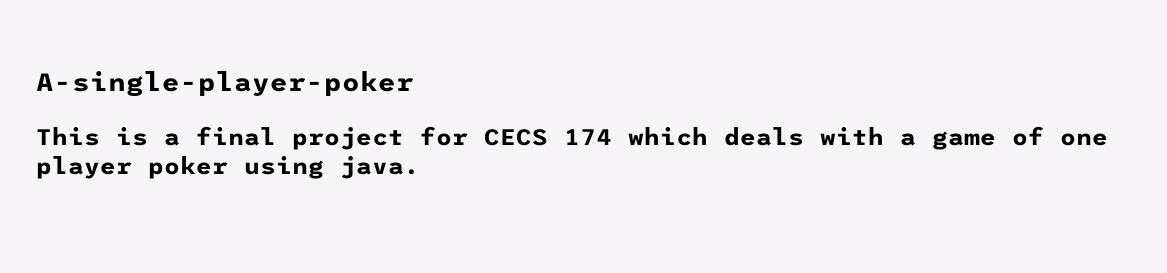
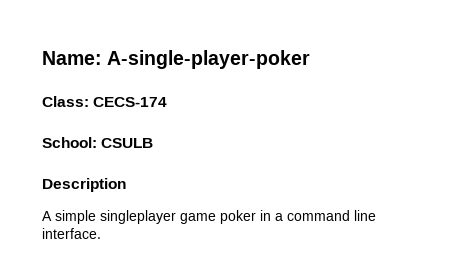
(36, 84) none -> [42,51,102,65] Name:
[36,126,1108,150] [36,156,420,179] This is a final project for CECS 174 which deals with a game of one player poker using java. -> [42,96,168,107] [42,137,154,148] [42,178,126,192] [42,210,376,224] [42,228,101,239] Class: CECS-174 // School: CSULB // Description // A simple singleplayer game poker in a command line interface.

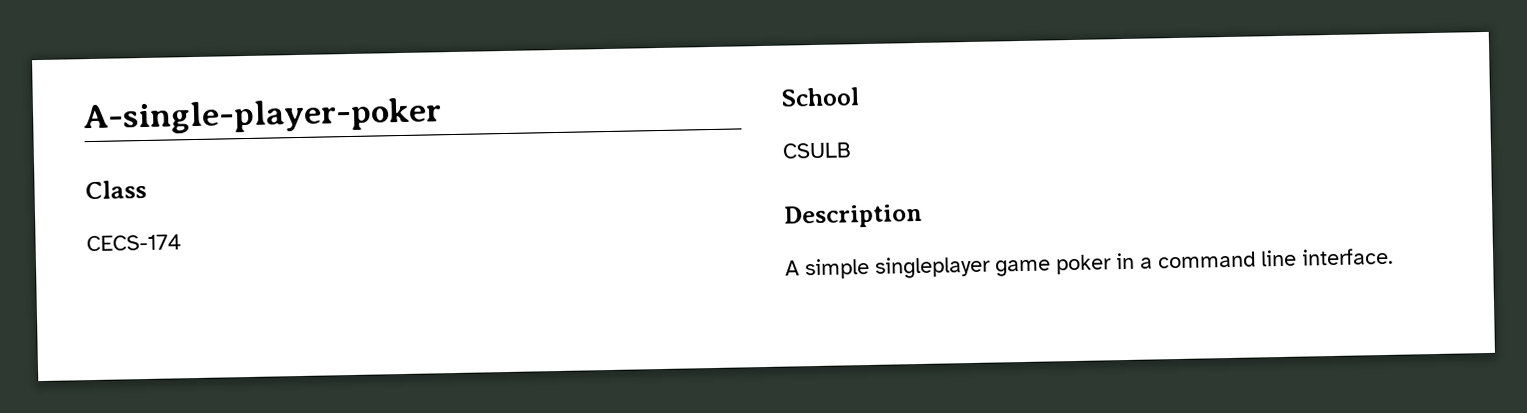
[42,51,102,65] Name: -> (82, 116) none
[42,96,89,107] Class: -> [85,179,147,200] Class //
[42,137,97,148] School: -> [781,87,860,107] School //

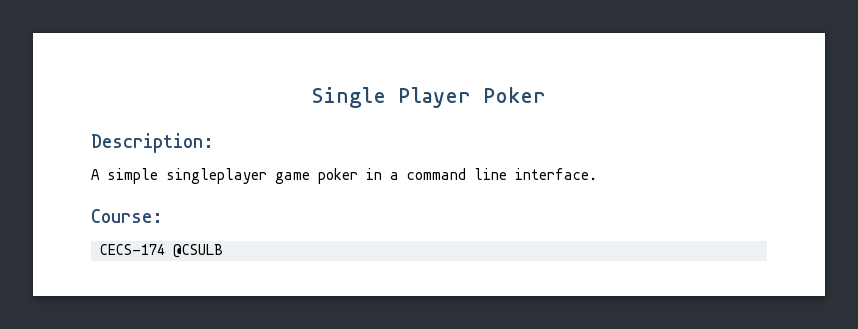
[82,97,442,136] [85,179,147,200] [86,234,182,252] [781,87,860,107] [782,142,852,159] [784,203,923,229] A-single-player-poker // Class // CECS-174 // School // CSULB // Description -> [312,87,546,108] [91,133,214,153] Single Player Poker // Description:
(1394, 256) none -> [91,209,163,223] [100,244,223,258] // Course: // CECS-174 @CSULB

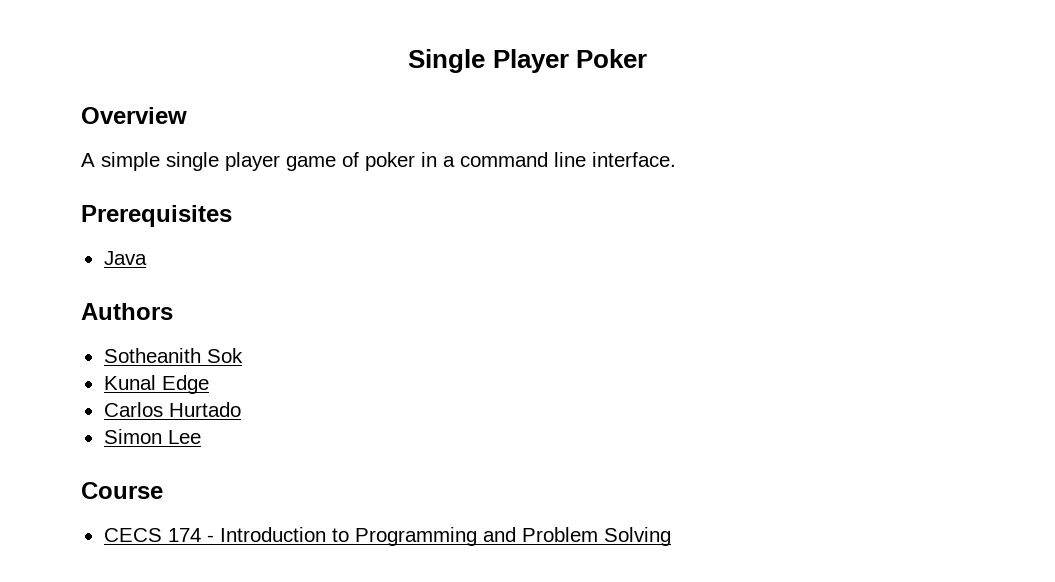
[91,133,214,153] Description: -> [81,107,187,124] Overview
[166,168,310,184] singleplayer game -> [166,152,359,171] single player game of
[91,209,163,223] [100,244,223,258] Course: // CECS-174 @CSULB -> [81,205,232,227] [103,251,147,265] [81,303,173,320] [103,348,243,363] [103,375,209,394] [103,402,241,417] [103,429,201,444] [81,482,163,499] [103,527,671,546] Prerequisites // Java // Authors // Sotheanith Sok // Kunal Edge // Carlos Hurtado // Simon Lee // Course // CECS 174 - Introduction to Programming and Problem Solving

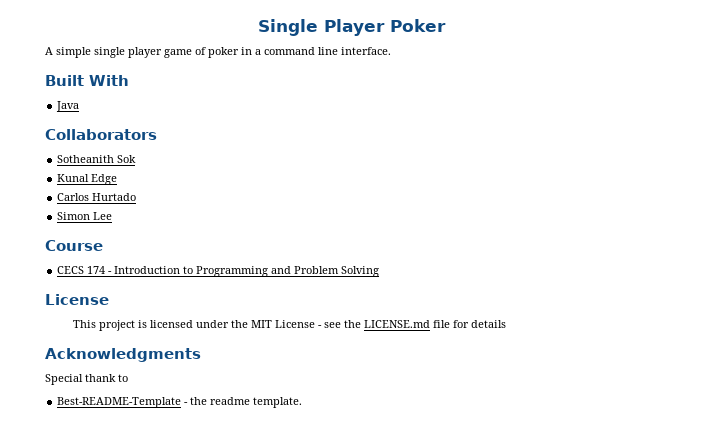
[81,107,187,124] // Overview -> (446, 25) none
[81,205,232,227] Prerequisites -> [45,75,129,86] Built With
[81,303,173,320] Authors -> [45,129,157,140] Collaborators
(671, 536) none -> [45,294,109,305] [73,320,507,331] [45,348,201,362] [45,374,128,385] [57,397,303,408] // License // This project is licensed under the MIT License - see the LICENSE.md file for details // Acknowledgments // Special thank to // Best-README-Template - the readme template.

